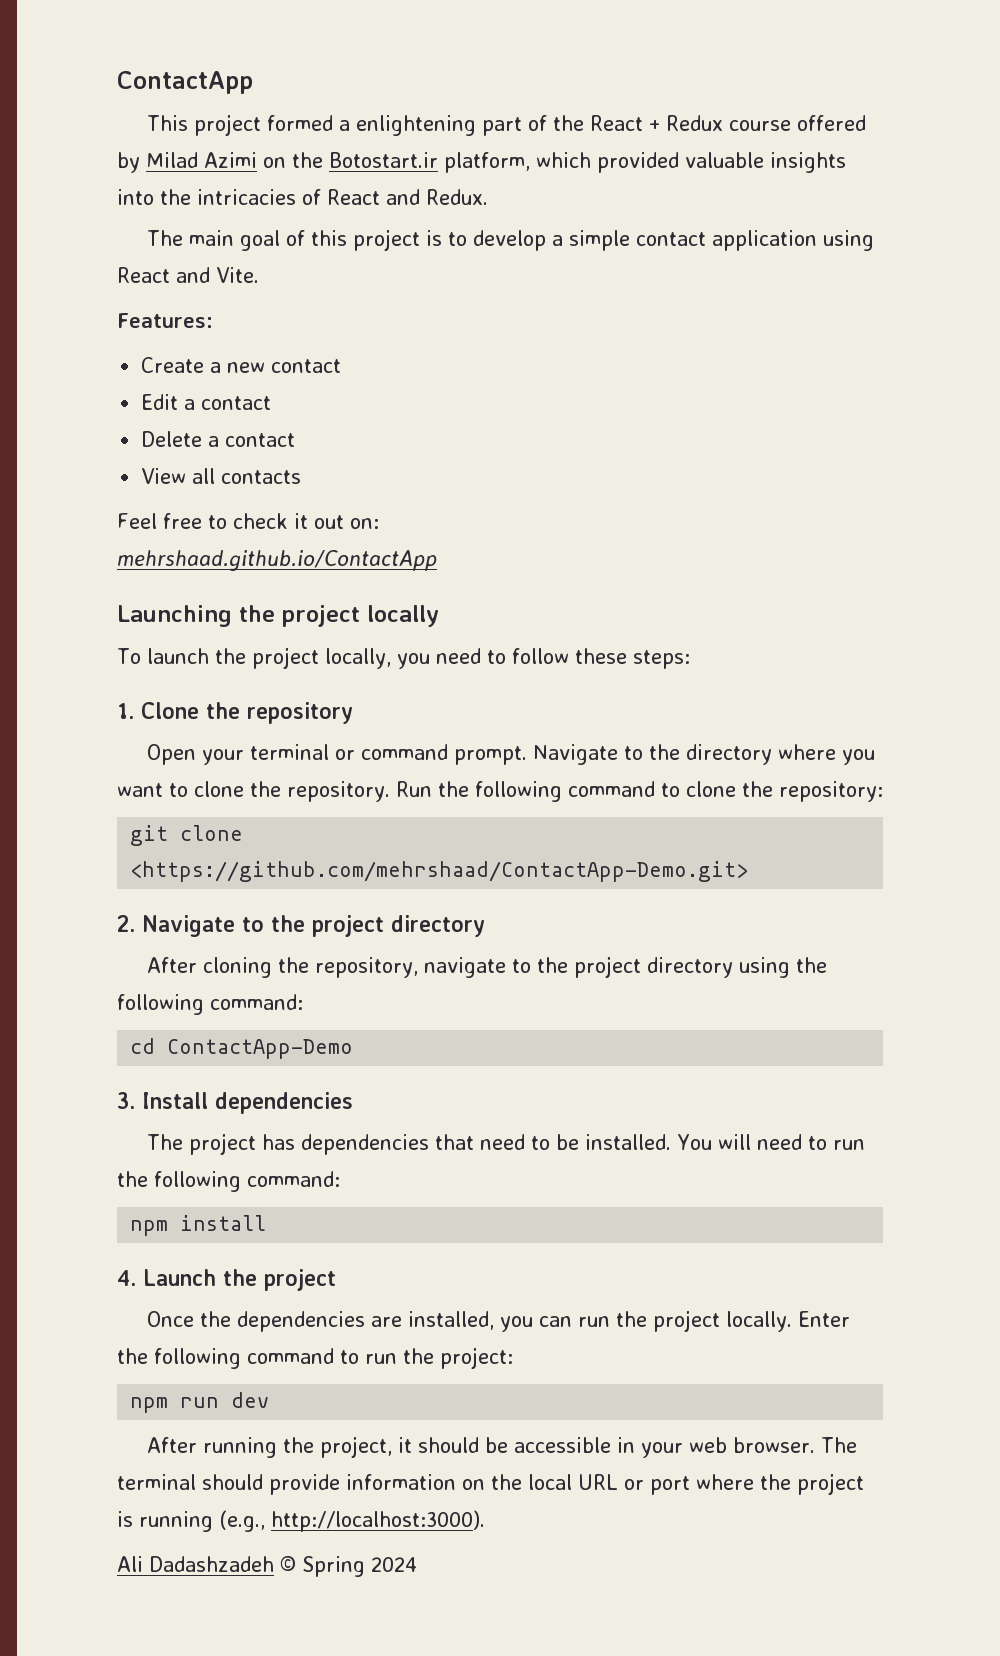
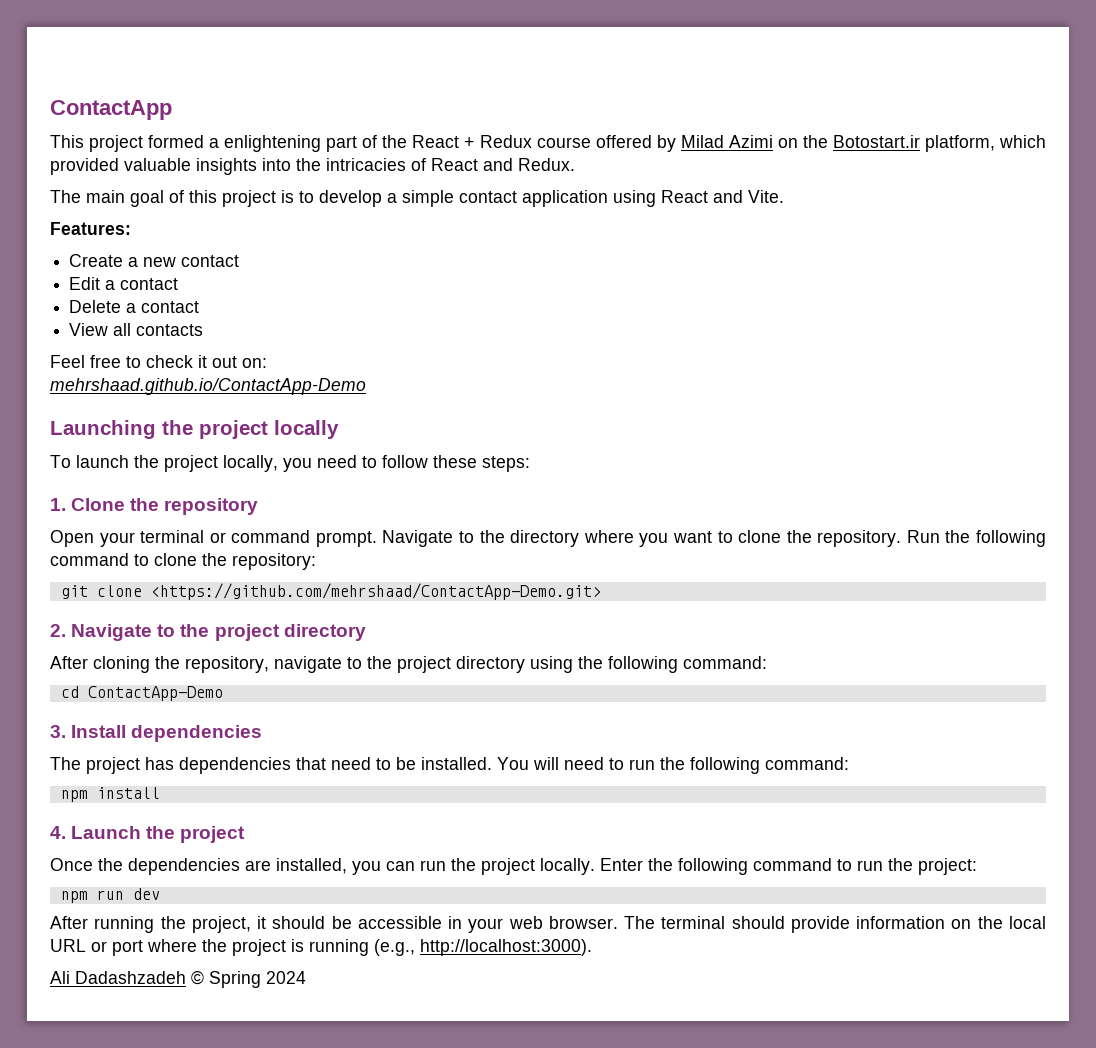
[117,550,437,571] mehrshaad.github.io/ContactApp -> [50,378,366,395] mehrshaad.github.io/ContactApp-Demo

